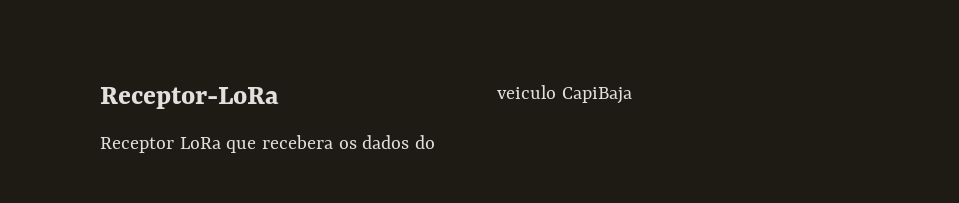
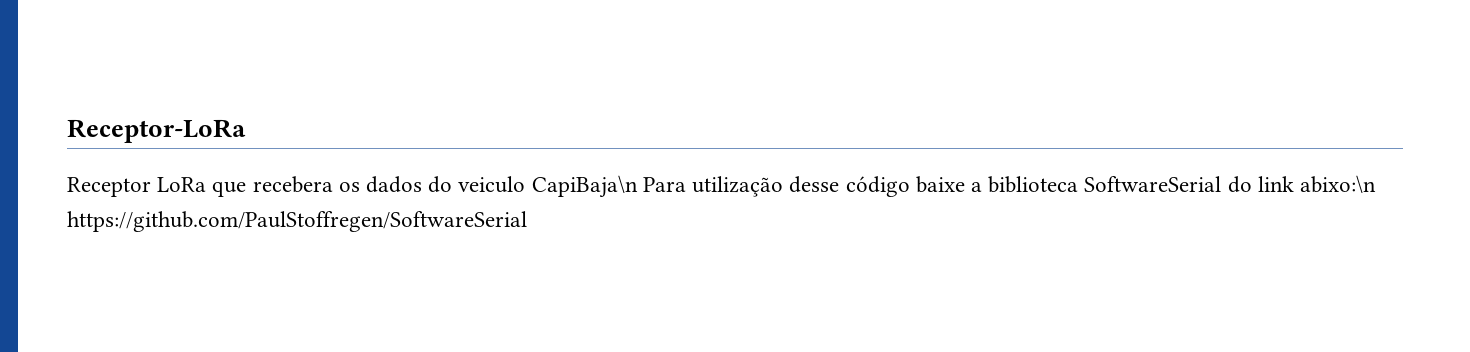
[561,87,632,104] CapiBaja -> [531,175,1376,198] [67,211,527,232] CapiBaja\n Para utilização desse código baixe a biblioteca SoftwareSerial do link abixo:\n https://github.com/PaulStoffregen/SoftwareSerial

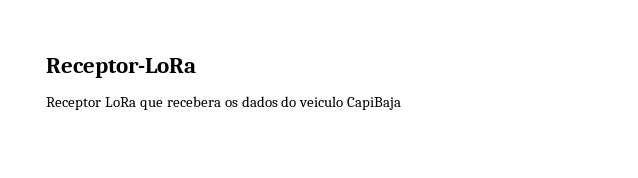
[531,175,1376,198] [67,211,527,232] CapiBaja\n Para utilização desse código baixe a biblioteca SoftwareSerial do link abixo:\n https://github.com/PaulStoffregen/SoftwareSerial -> [347,97,402,110] CapiBaja

